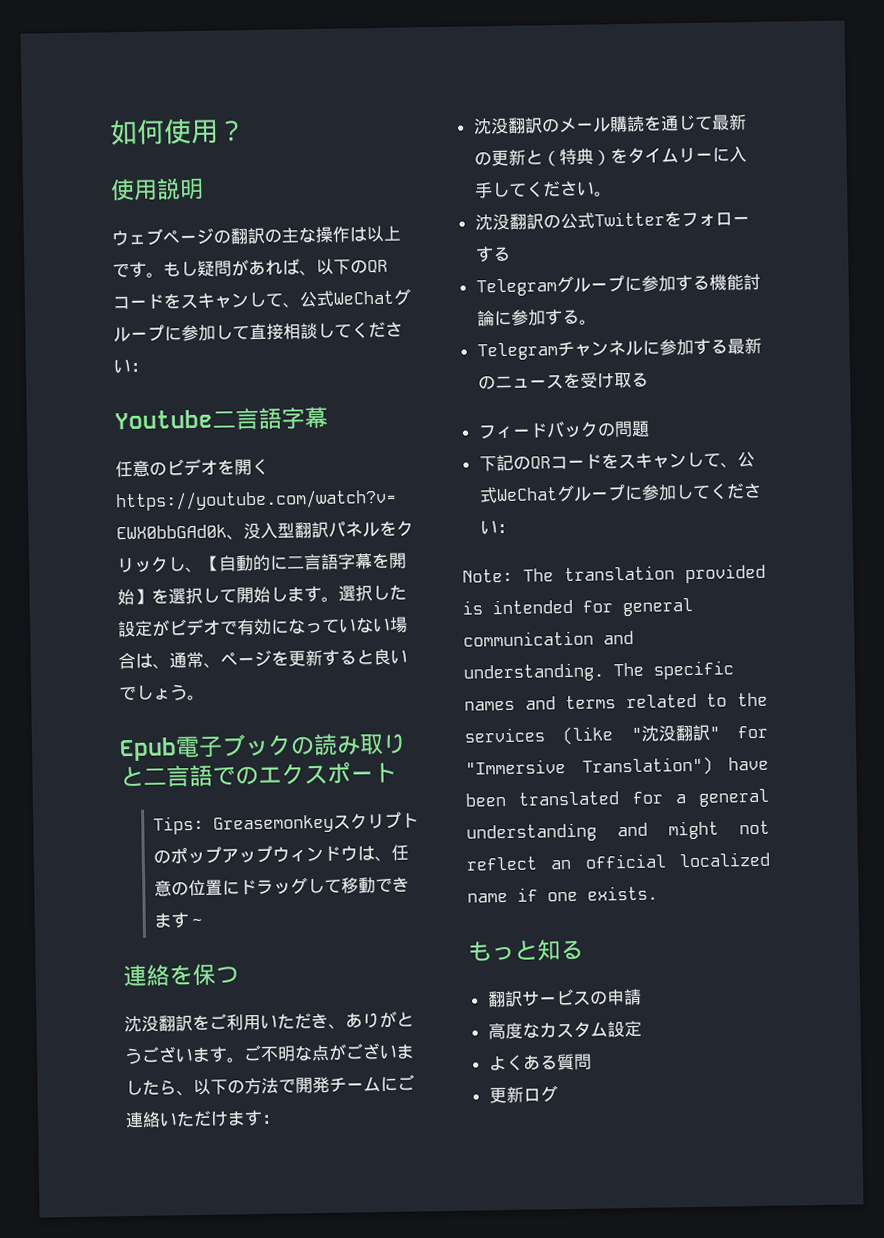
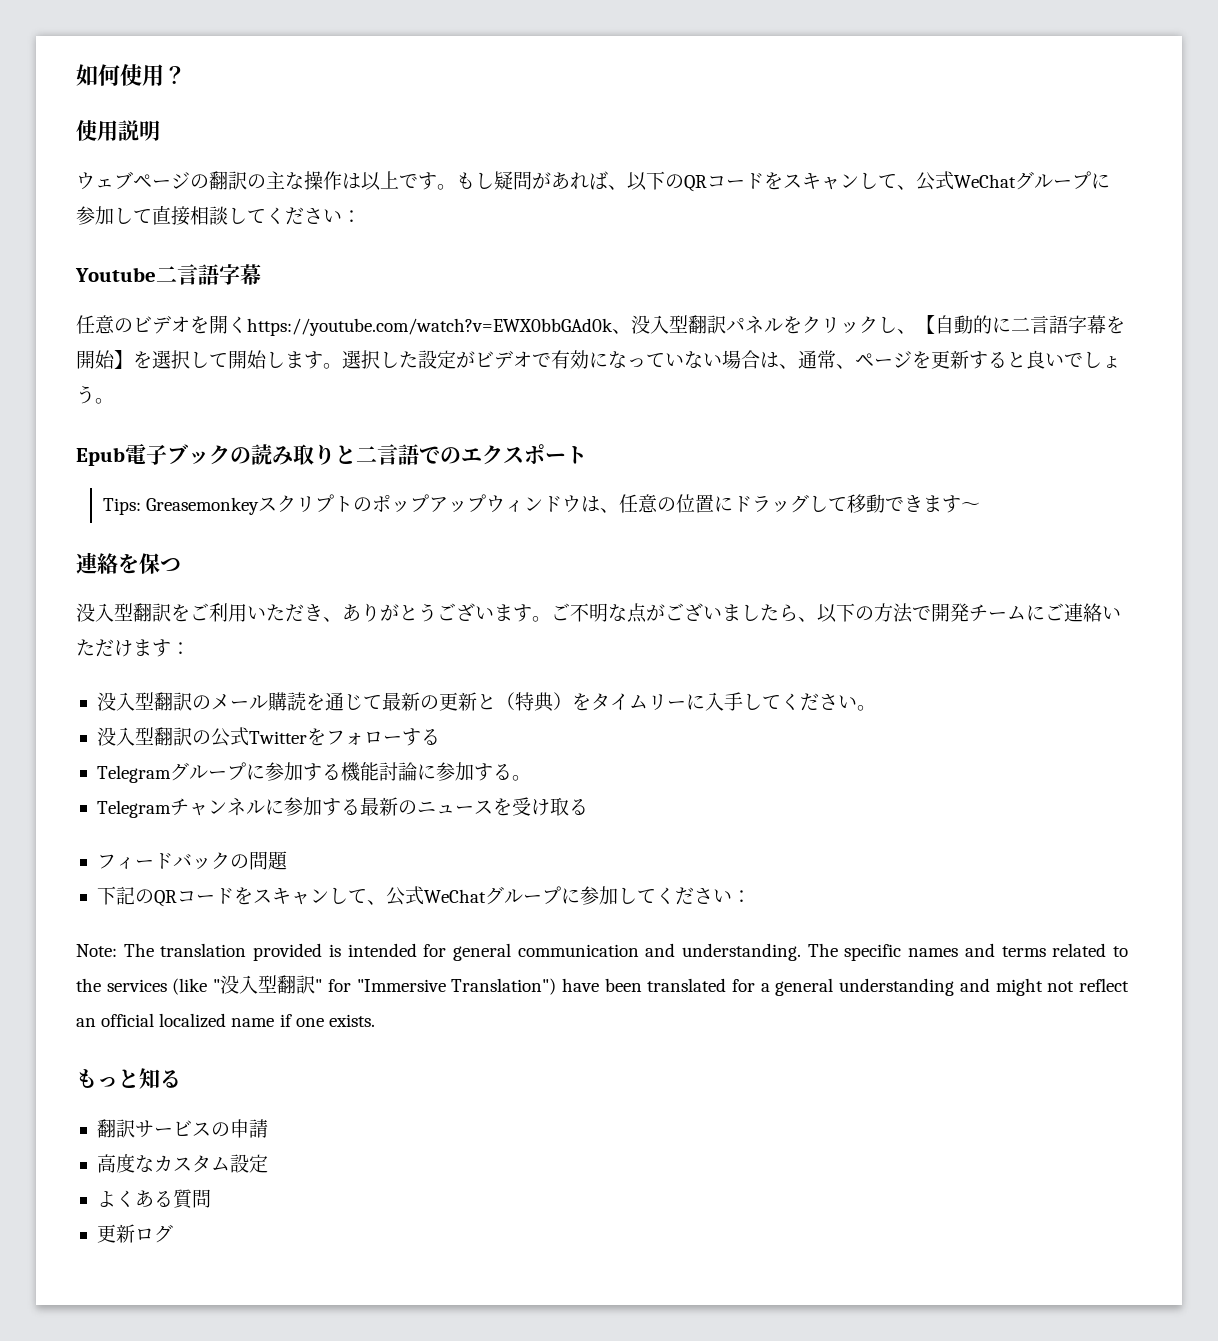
[124,1015,159,1033] 沈没 -> [76,603,133,622] 没入型
[472,117,509,135] 沈没 -> [96,692,154,711] 没入型
[474,213,510,231] 沈没 -> [96,727,154,746] 没入型
[640,725,676,742] 沈没 -> [220,975,278,994] 没入型

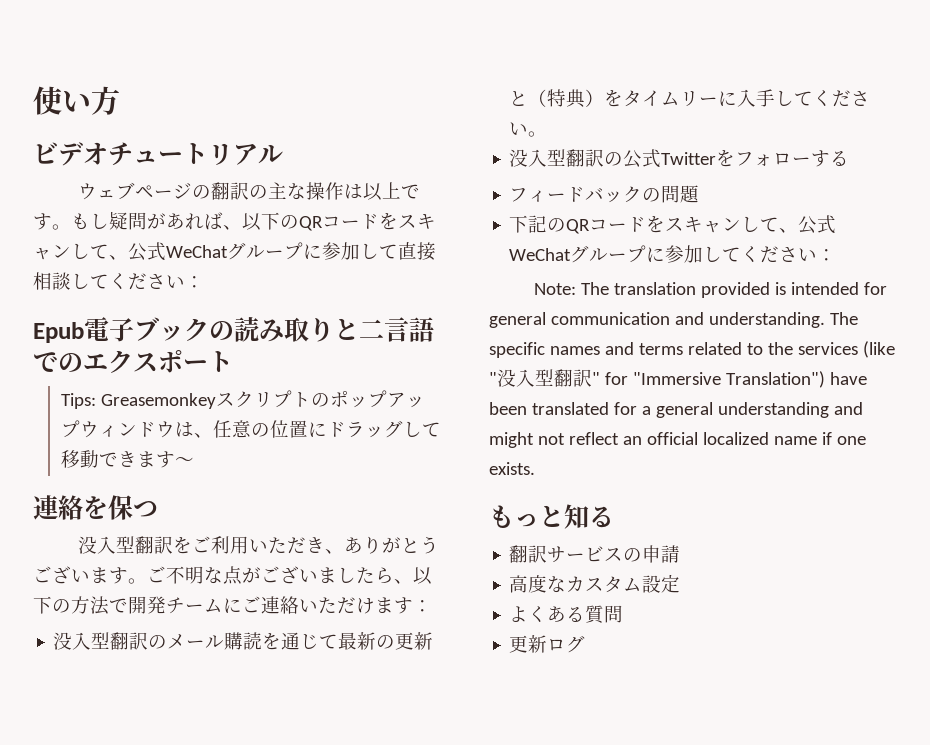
[76,64,186,86] [76,120,160,141] 如何使用？ // 使用説明 -> [33,86,120,115] [33,142,283,166] 使い方 // ビデオチュートリアル
[75,264,261,285] [76,315,1125,336] [76,350,1121,369] [76,385,114,404] // Youtube二言語字幕 // 任意のビデオを開くhttps://youtube.com/watch?v=EWX0bbGAd0k、没入型翻訳パネルをクリックし、【自動的に二言語字幕を開始】を選択して開始します。選択した設定がビデオで有効になっていない場合は、通常、ページを更新すると良いでしょう。 -> (204, 282) none
[96,762,531,783] [96,797,588,818] // Telegramグループに参加する機能討論に参加する。 // Telegramチャンネルに参加する最新のニュースを受け取る -> (850, 158) none

